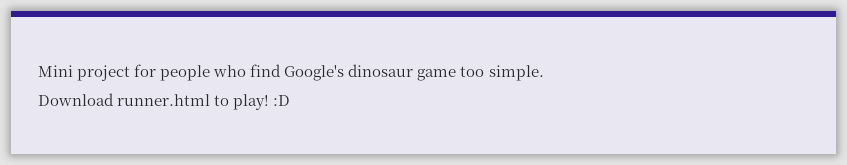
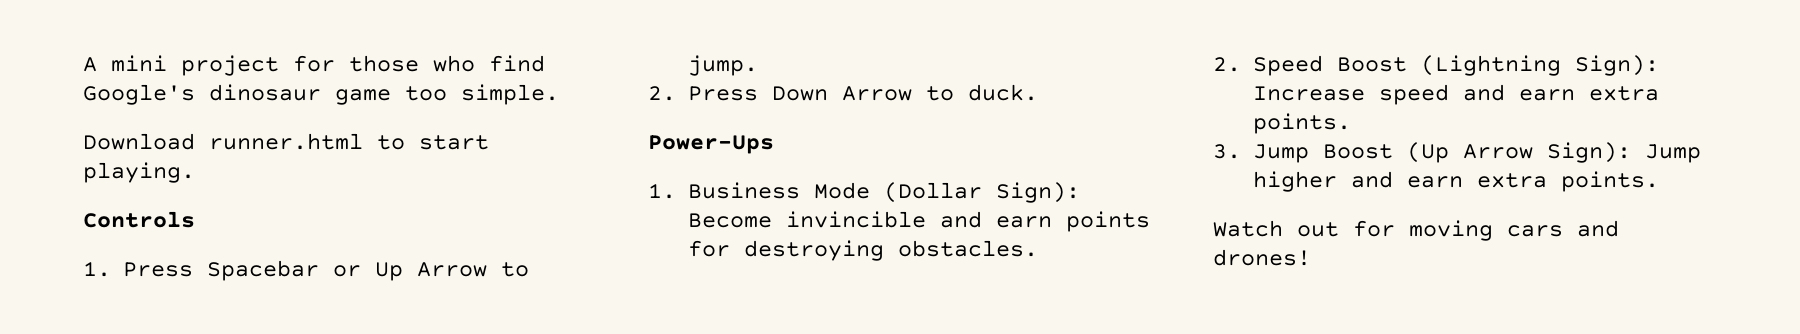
[38,65,73,77] Mini -> [83,55,167,72] A mini
[160,65,211,81] people -> [349,55,419,72] those
[233,94,291,110] play! :D -> [419,135,489,150] [83,162,195,183] [83,211,195,228] [83,260,529,281] [687,55,758,76] [648,84,1038,101] [648,135,774,154] [648,182,1080,203] [687,211,1150,232] [687,240,1038,261] [1213,55,1659,76] [1252,84,1659,105] [1252,113,1351,134] [1213,142,1701,163] [1252,171,1659,192] [1213,220,1619,241] [1213,249,1311,266] start playing. // Controls // 1. Press Spacebar or Up Arrow to jump. // 2. Press Down Arrow to duck. // Power-Ups // 1. Business Mode (Dollar Sign): Become invincible and earn points for destroying obstacles. // 2. Speed Boost (Lightning Sign): Increase speed and earn extra points. // 3. Jump Boost (Up Arrow Sign): Jump higher and earn extra points. // Watch out for moving cars and drones!

